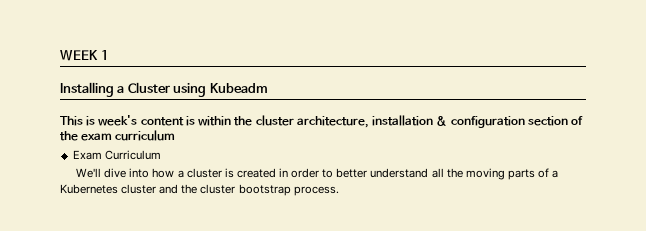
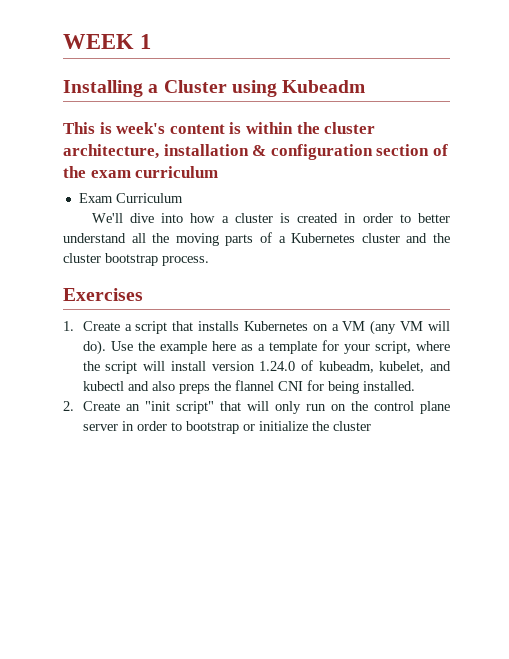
(339, 191) none -> [63,288,143,301] [63,320,451,335] [82,340,450,355] [82,360,451,374] [82,380,415,394] [63,401,450,414] [82,421,371,434] // Exercises // 1. Create a script that installs Kubernetes on a VM (any VM will do). Use the example here as a template for your script, where the script will install version 1.24.0 of kubeadm, kubelet, and kubectl and also preps the flannel CNI for being installed. // 2. Create an "init script" that will only run on the control plane server in order to bootstrap or initialize the cluster

